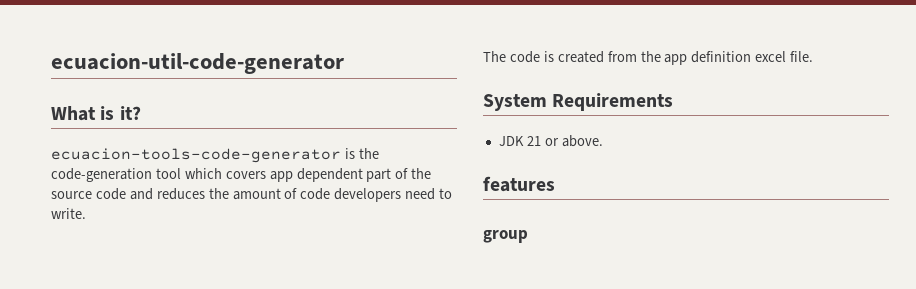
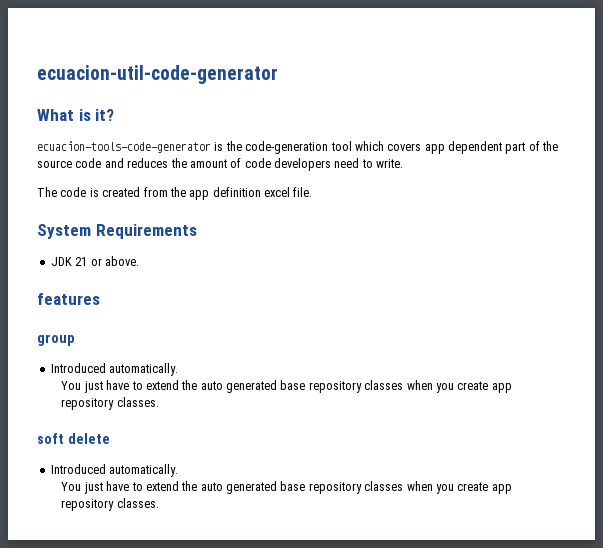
(528, 236) none -> [50,363,179,376] [61,380,512,393] [61,397,159,410] [37,433,110,444] [50,464,179,477] [61,481,512,494] [61,498,159,511] // Introduced automatically. // You just have to extend the auto generated base repository classes when you create app repository classes. // soft delete // Introduced automatically. // You just have to extend the auto generated base repository classes when you create app repository classes.

